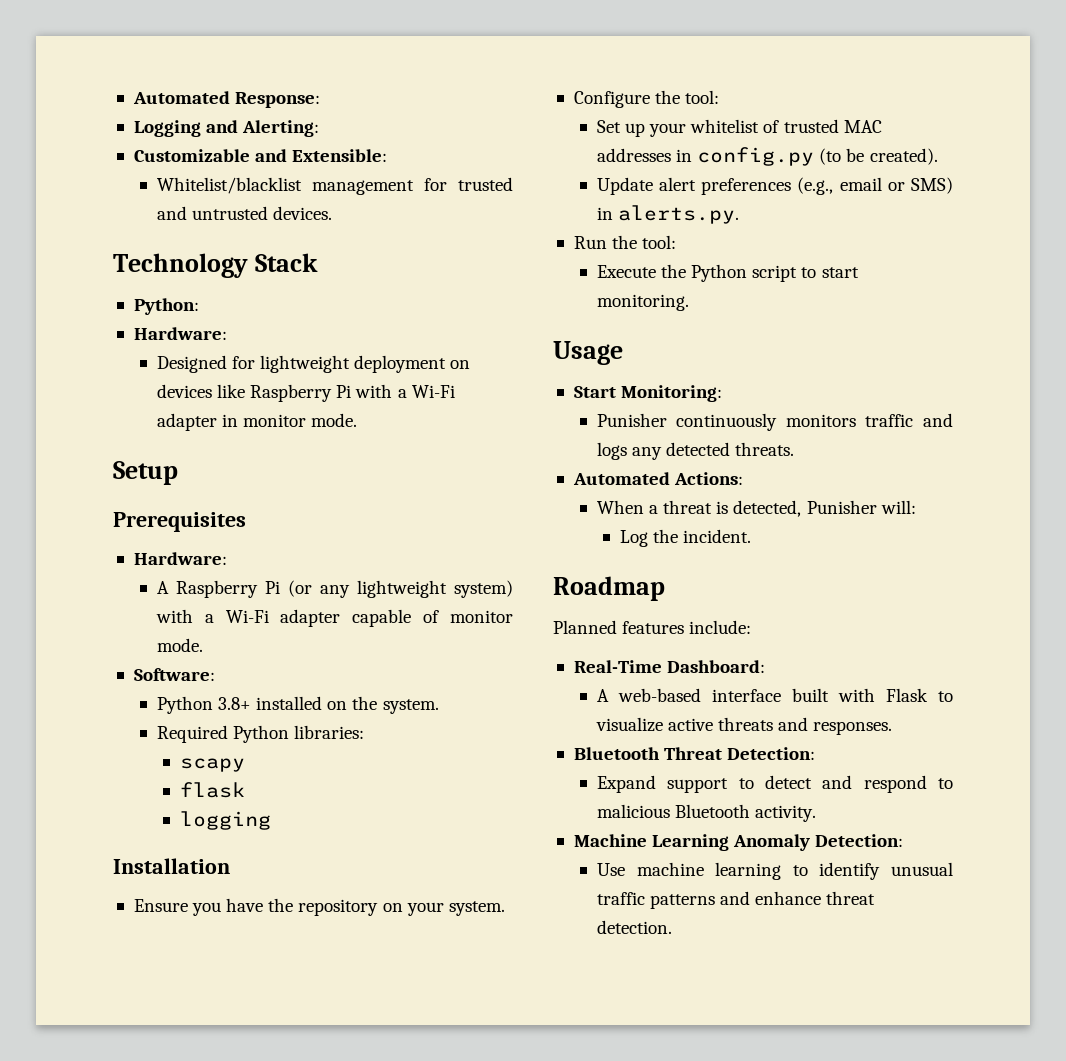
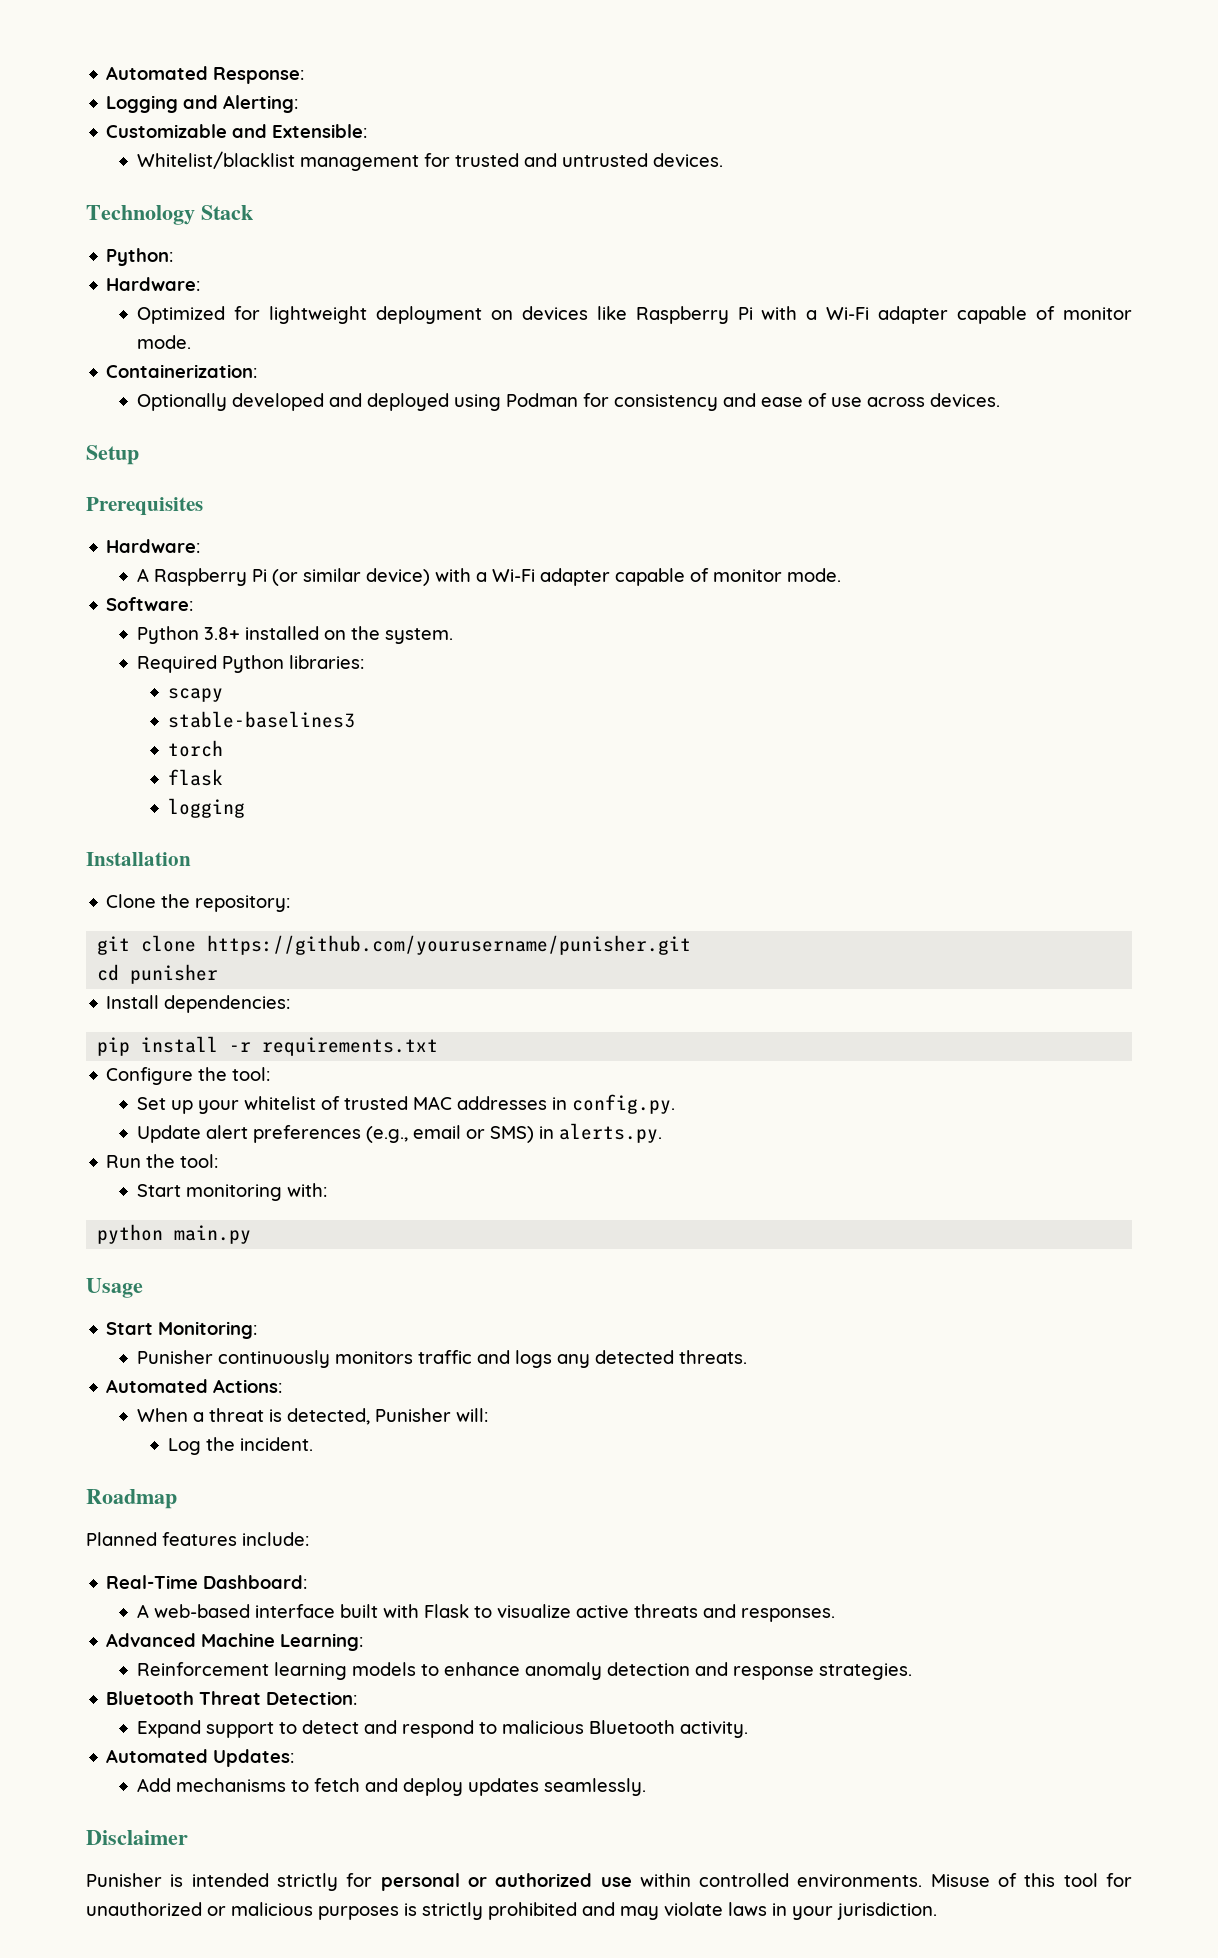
[156,355,227,373] Designed -> [137,306,226,324] Optimized
[222,413,358,427] in monitor mode. -> [957,306,1132,324] [137,335,192,349] [106,364,258,378] [137,393,1001,411] capable of monitor mode. // Containerization: // Optionally developed and deployed using Podman for consistency and ease of use across devices.
[319,580,513,598] any lightweight system) -> [303,568,431,586] similar device)
(245, 765) none -> [167,711,355,728] [167,740,223,757] // stable-baselines3 // torch
[133,898,505,916] Ensure you have the repository on your system. -> [106,894,291,912] [97,935,692,955] [97,964,219,984] [106,995,291,1013] [97,1036,439,1056] Clone the repository: // git clone https://github.com/yourusername/punisher.git // cd punisher // Install dependencies: // pip install -r requirements.txt
[697,147,938,166] config.py (to be created). -> [572,1094,676,1114] config.py.
[596,264,859,282] [596,294,689,311] Execute the Python script to start monitoring. -> [137,1183,328,1201] [97,1224,252,1244] Start monitoring with: // python main.py
(893, 728) none -> [106,1633,364,1651] [137,1662,913,1680] // Advanced Machine Learning: // Reinforcement learning models to enhance anomaly detection and response strategies.
[573,834,904,851] [596,862,953,880] [596,891,876,909] [596,920,672,934] Machine Learning Anomaly Detection: // Use machine learning to identify unusual traffic patterns and enhance threat detection. -> [106,1749,295,1767] [137,1778,647,1796] [86,1830,188,1845] [86,1873,1132,1891] [86,1902,937,1920] Automated Updates: // Add mechanisms to fetch and deploy updates seamlessly. // Disclaimer // Punisher is intended strictly for personal or authorized use within controlled environments. Misuse of this tool for unauthorized or malicious purposes is strictly prohibited and may violate laws in your jurisdiction.

